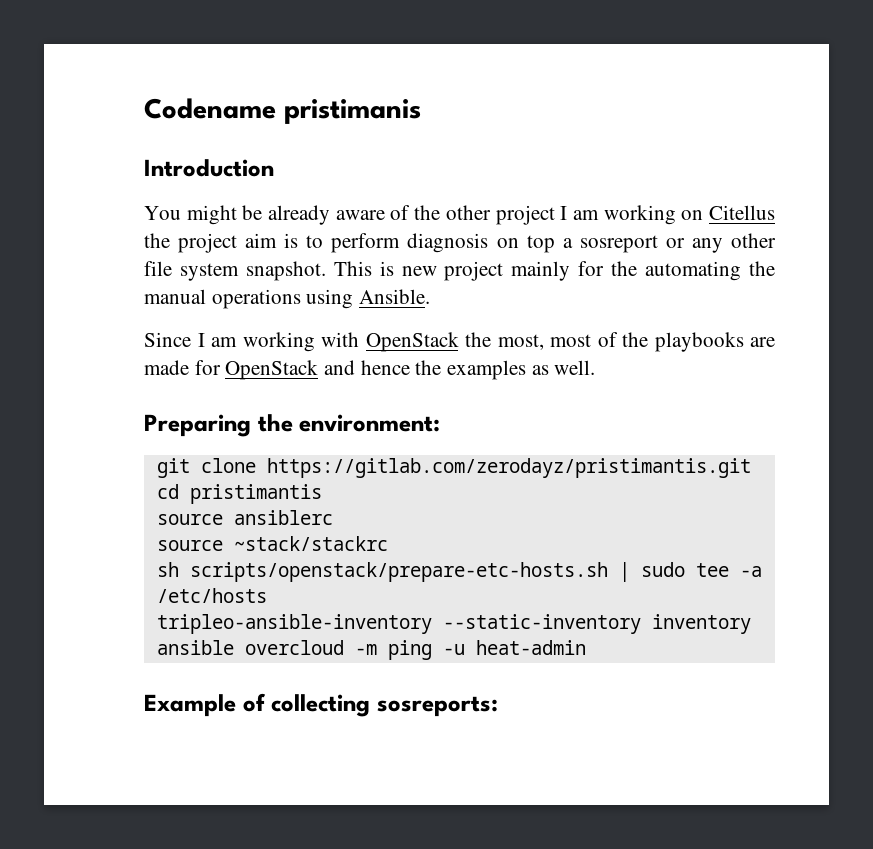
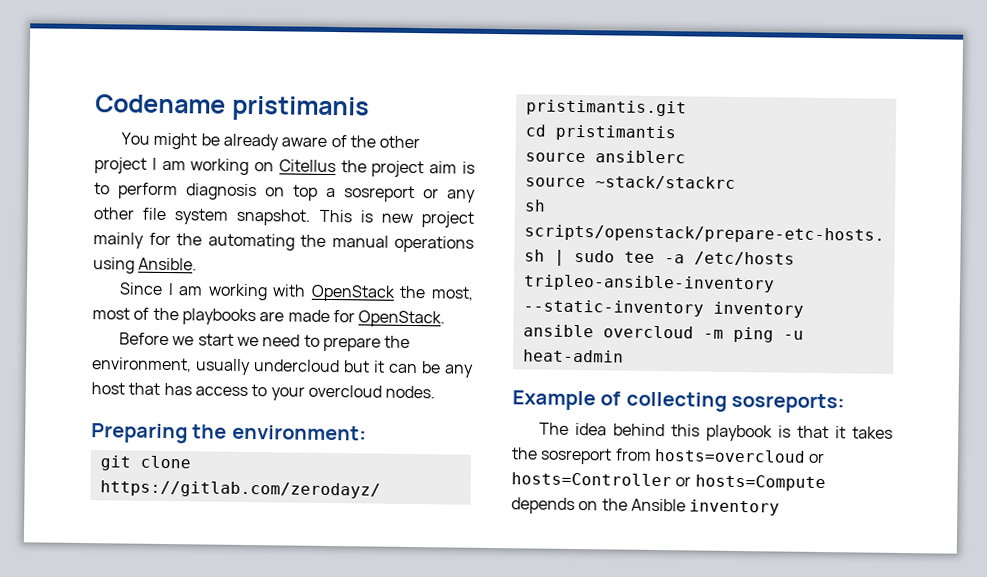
[144,159,274,177] // Introduction -> (370, 108) none
[225,360,596,380] OpenStack and hence the examples as well. -> [358,310,446,328] [119,332,411,352] [91,357,474,378] [91,382,436,401] OpenStack. // Before we start we need to prepare the environment, usually undercloud but it can be any host that has access to your overcloud nodes.
(498, 706) none -> [539,422,893,442] [511,447,826,465] [511,472,826,492] [511,497,781,516] // The idea behind this playbook is that it takes the sosreport from hosts=overcloud or hosts=Controller or hosts=Compute depends on the Ansible inventory

